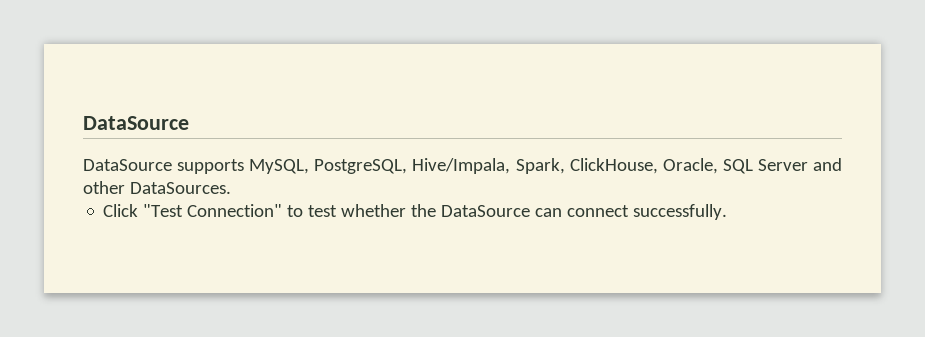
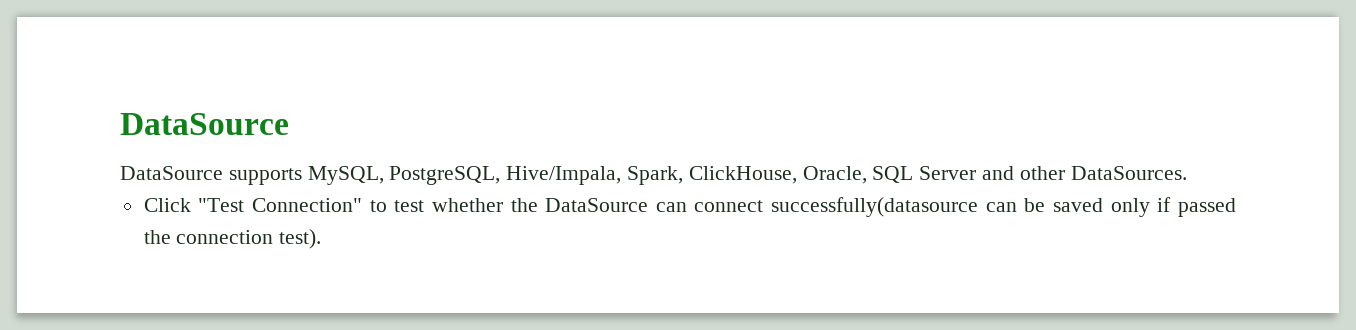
[633,204,728,220] successfully. -> [771,197,1236,217] [143,229,322,249] successfully(datasource can be saved only if passed the connection test).

